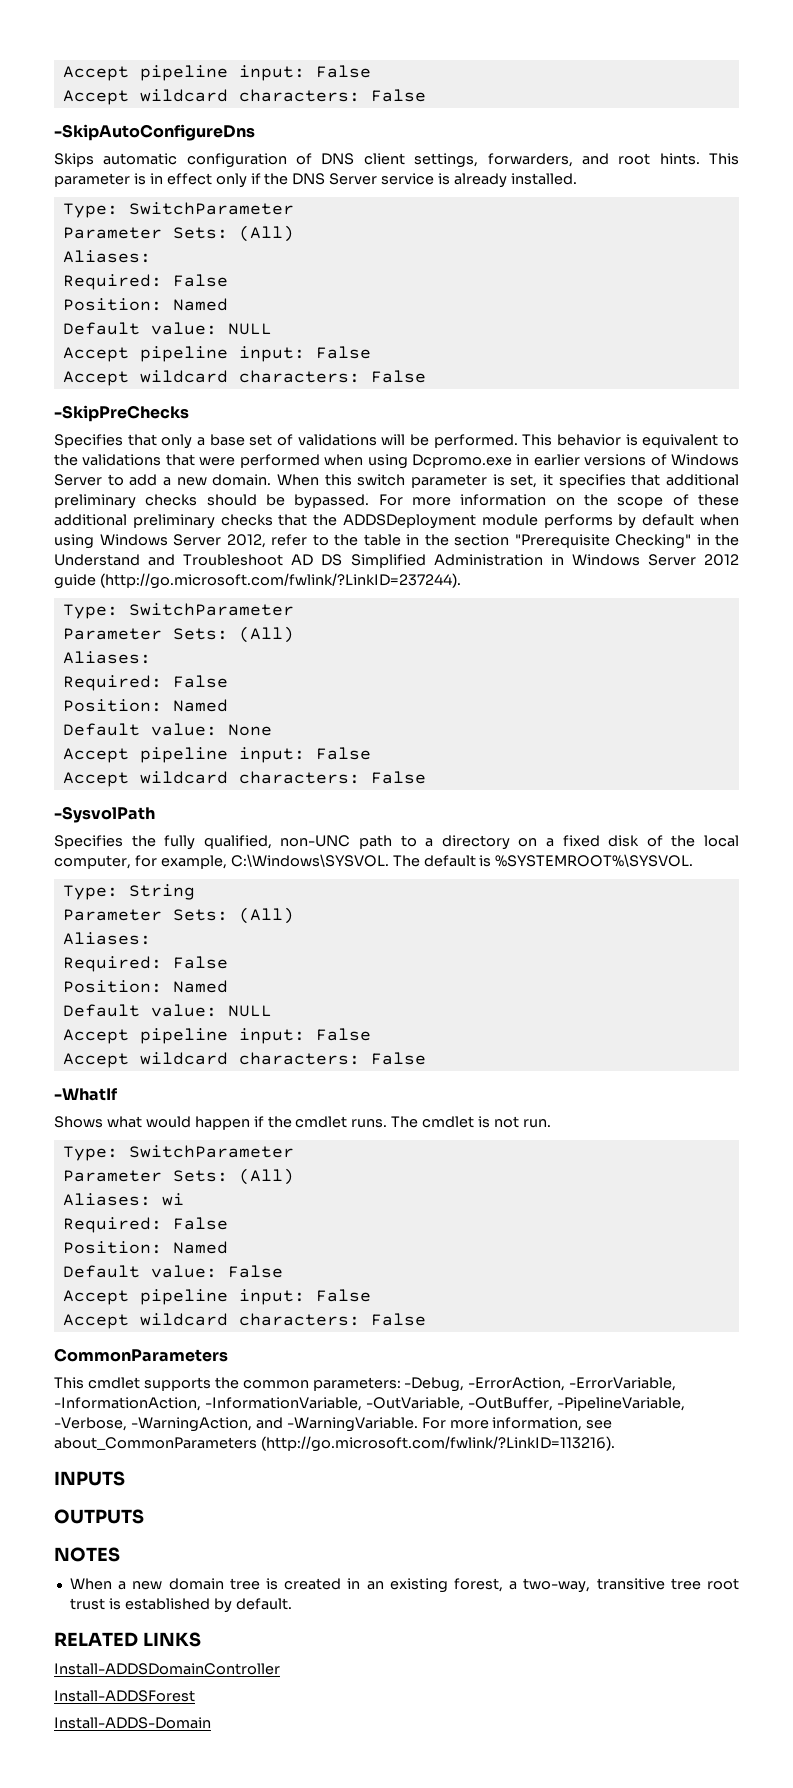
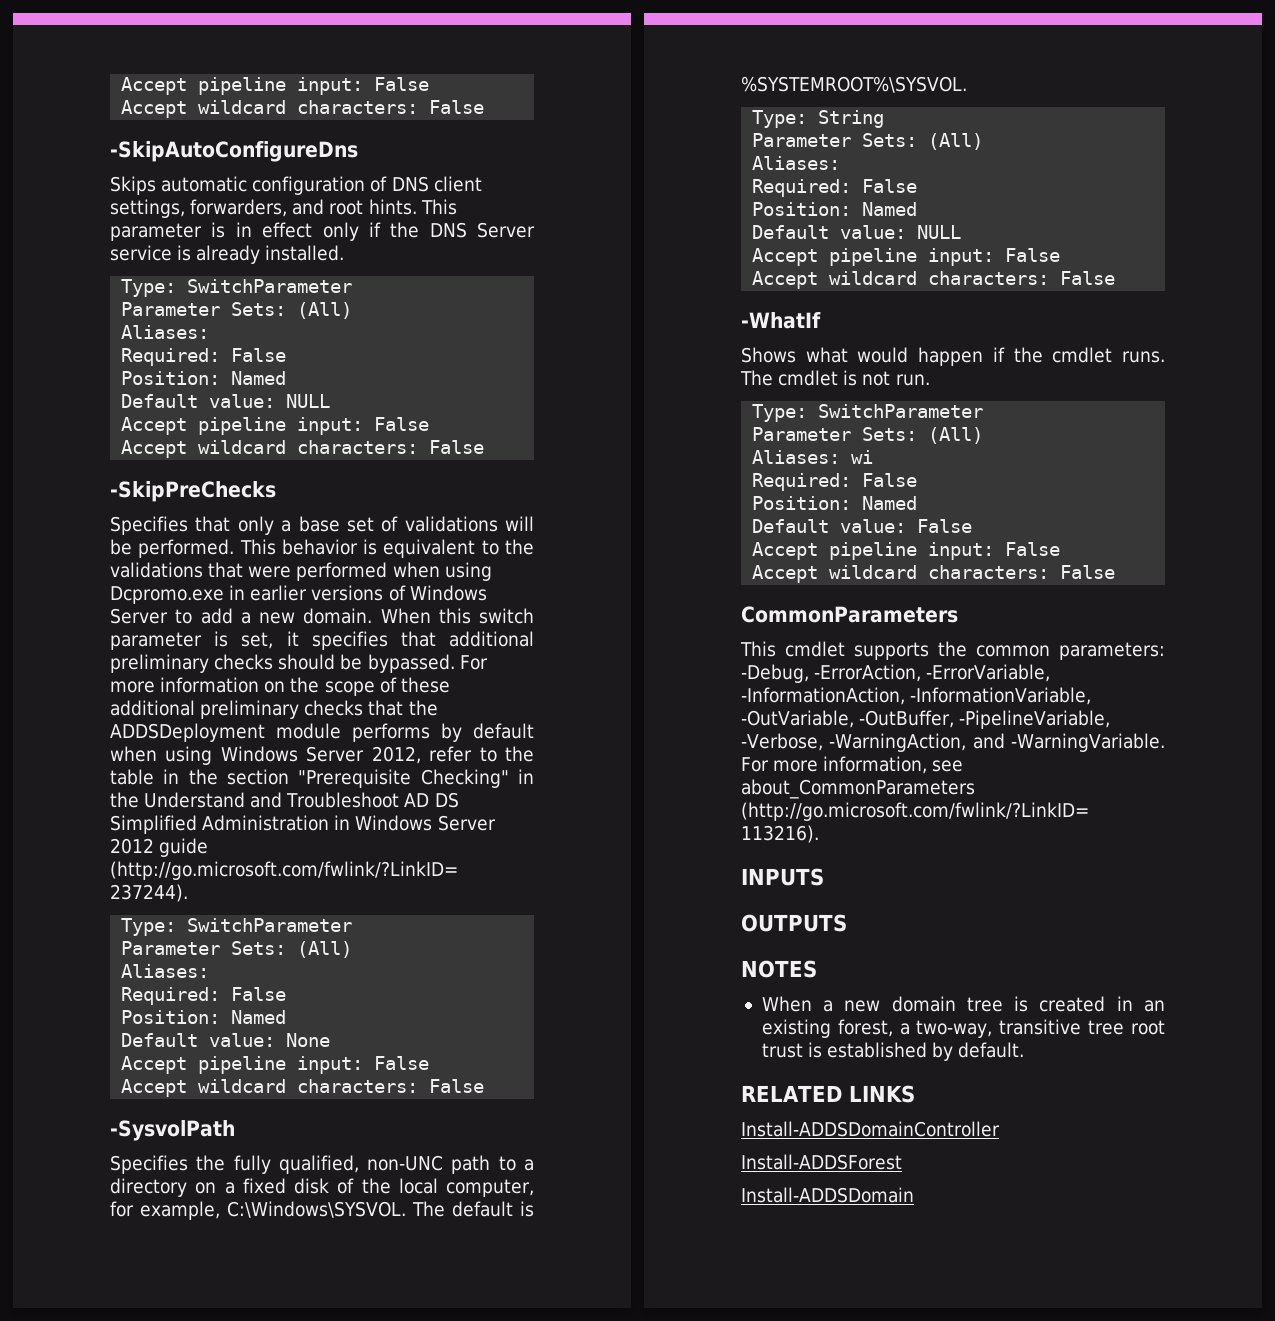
[54,1717,211,1729] Install-ADDS-Domain -> [741,1187,914,1203] Install-ADDSDomain

